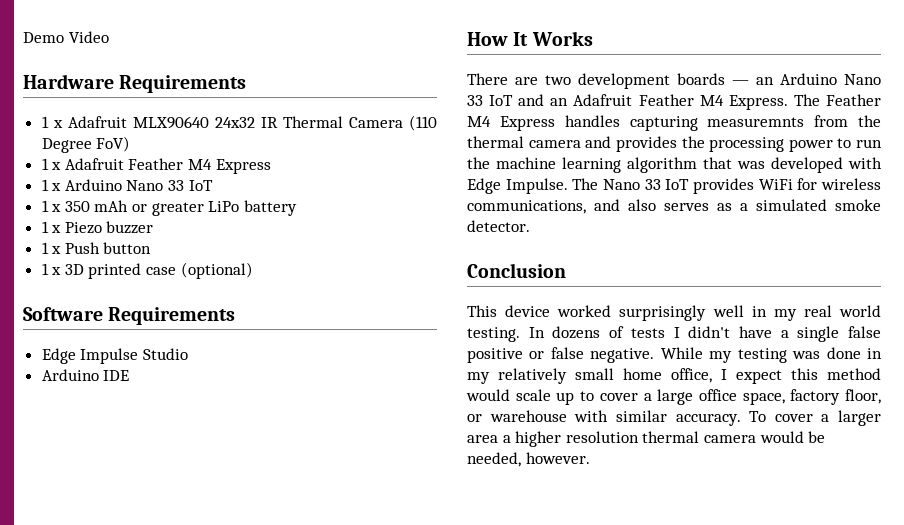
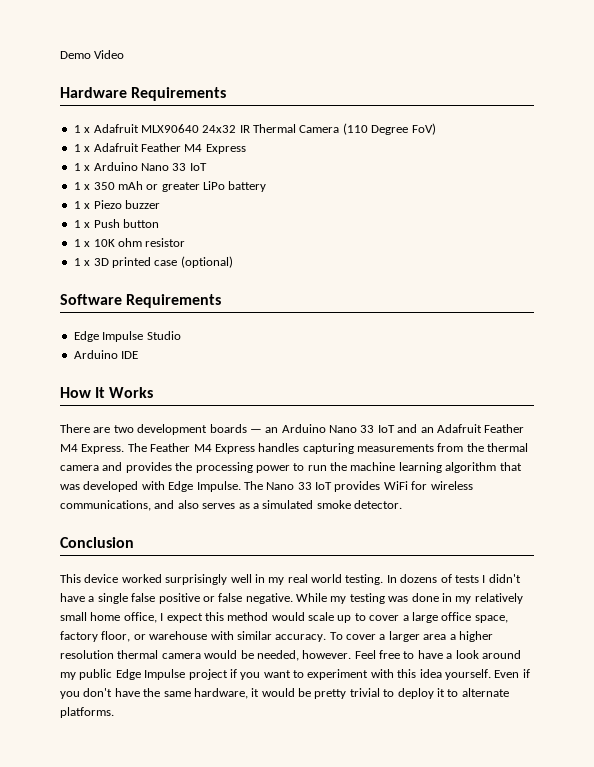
(152, 248) none -> [73,238,186,247] // 1 x 10K ohm resistor
[707,117,805,127] measuremnts -> [357,444,434,452] measurements
(590, 458) none -> [354,650,521,659] [60,669,530,680] [60,688,509,699] [60,707,114,718] Feel free to have a look around my public Edge Impulse project if you want to experiment with this idea yourself. Even if you don't have the same hardware, it would be pretty trivial to deploy it to alternate platforms.

